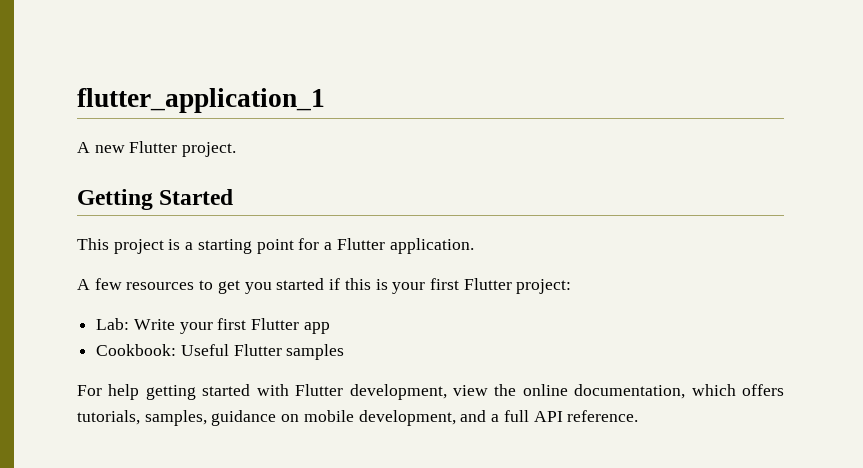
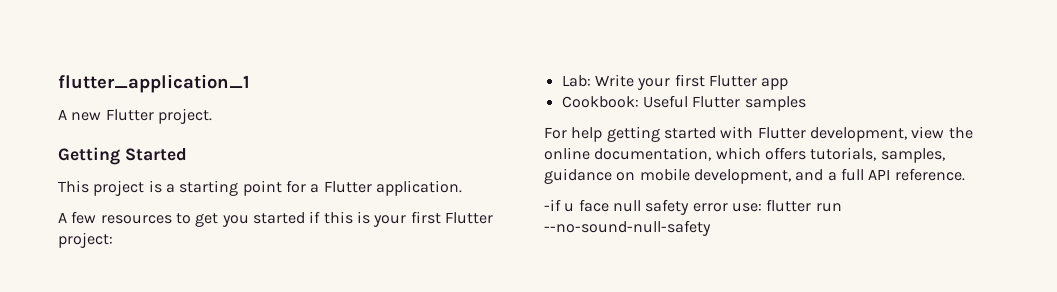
(639, 416) none -> [544,199,842,215] [544,220,711,236] // -if u face null safety error use: flutter run --no-sound-null-safety

